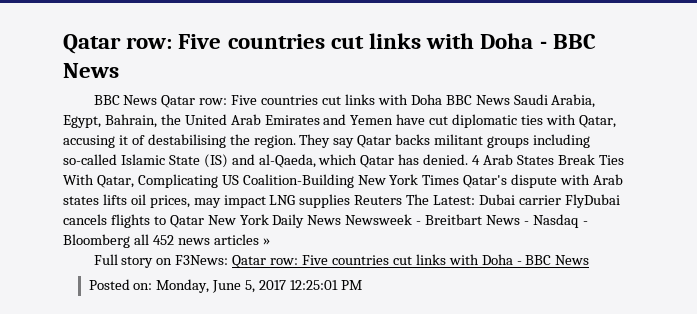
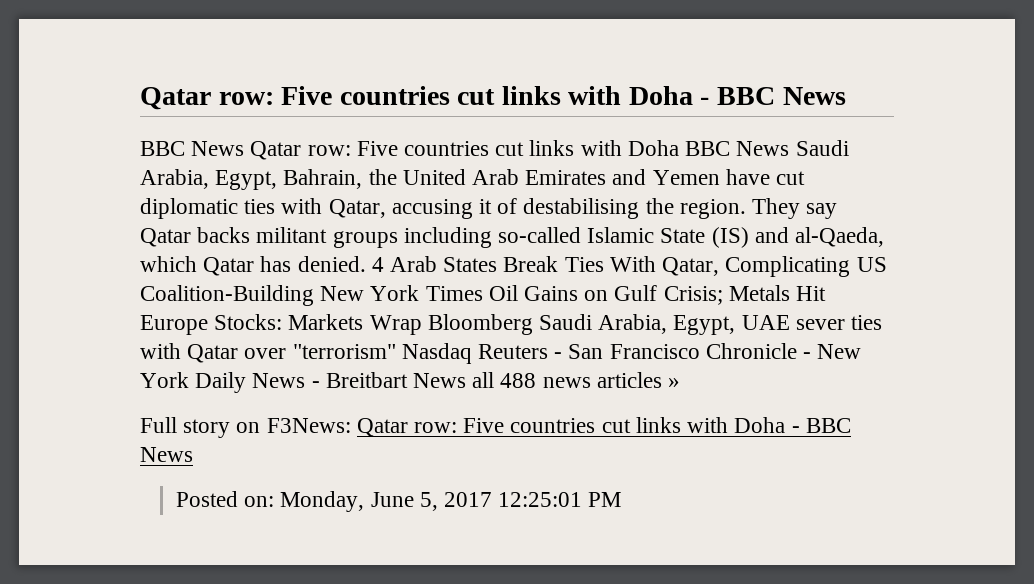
[463,174,624,188] [63,194,620,208] [63,214,204,228] Qatar's dispute with Arab states lifts oil prices, may impact LNG supplies Reuters The Latest: Dubai carrier FlyDubai cancels flights to Qatar -> [488,285,827,305] [140,314,883,335] [140,343,812,364] Oil Gains on Gulf Crisis; Metals Hit Europe Stocks: Markets Wrap Bloomberg Saudi Arabia, Egypt, UAE sever ties with Qatar over "terrorism" Nasdaq Reuters - San Francisco Chronicle -
[345,214,413,225] Newsweek -> (306, 380) none
[523,214,588,228] [63,234,174,248] - Nasdaq - Bloomberg all 452 -> [472,372,537,388] all 488

